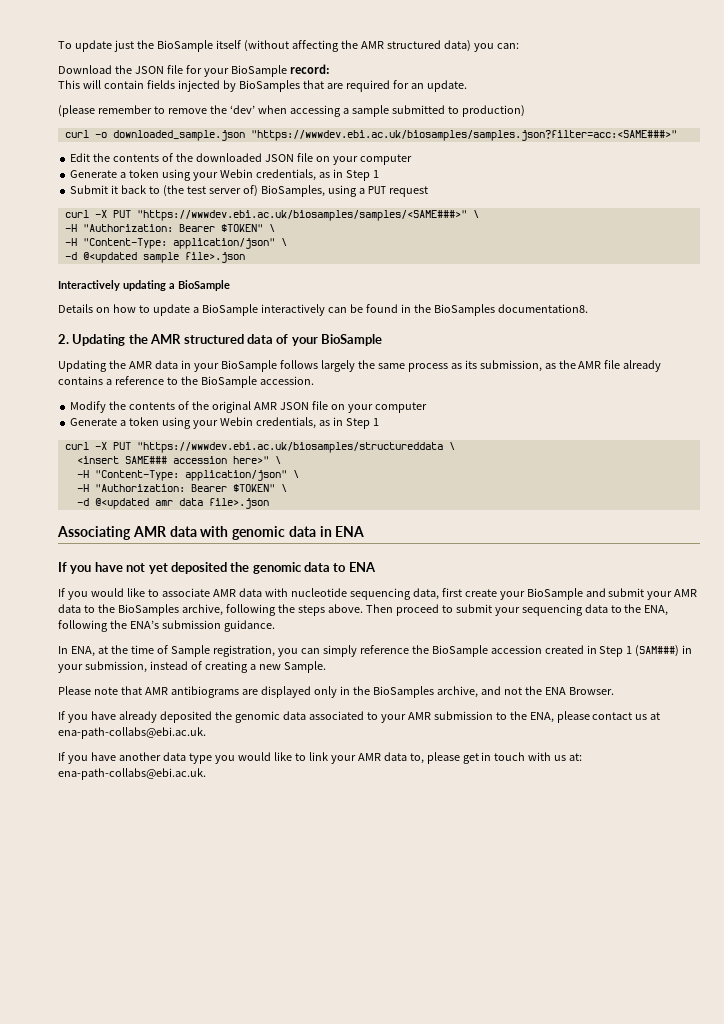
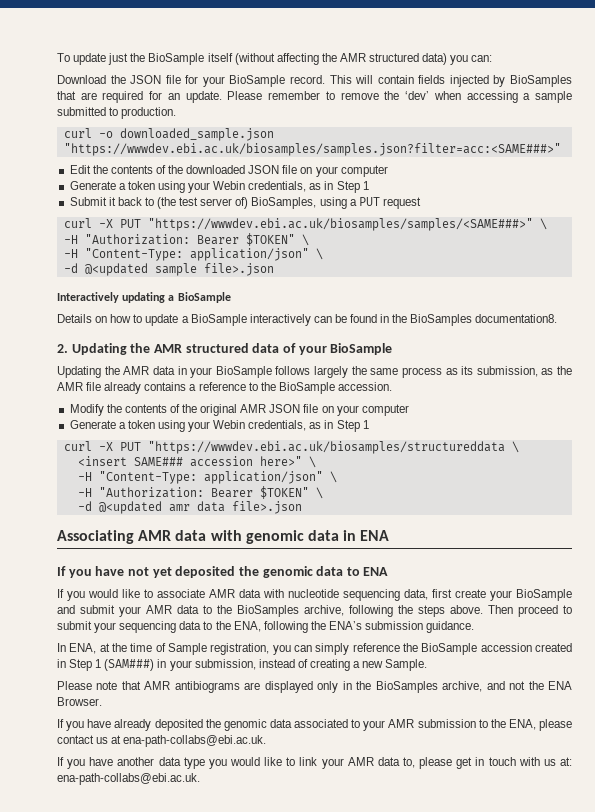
[289,64,330,74] record: // -> [289,75,325,84] record.
[58,105,95,117] // (please -> [227,91,263,100] Please
[461,105,525,117] production) -> [121,107,177,119] production.

